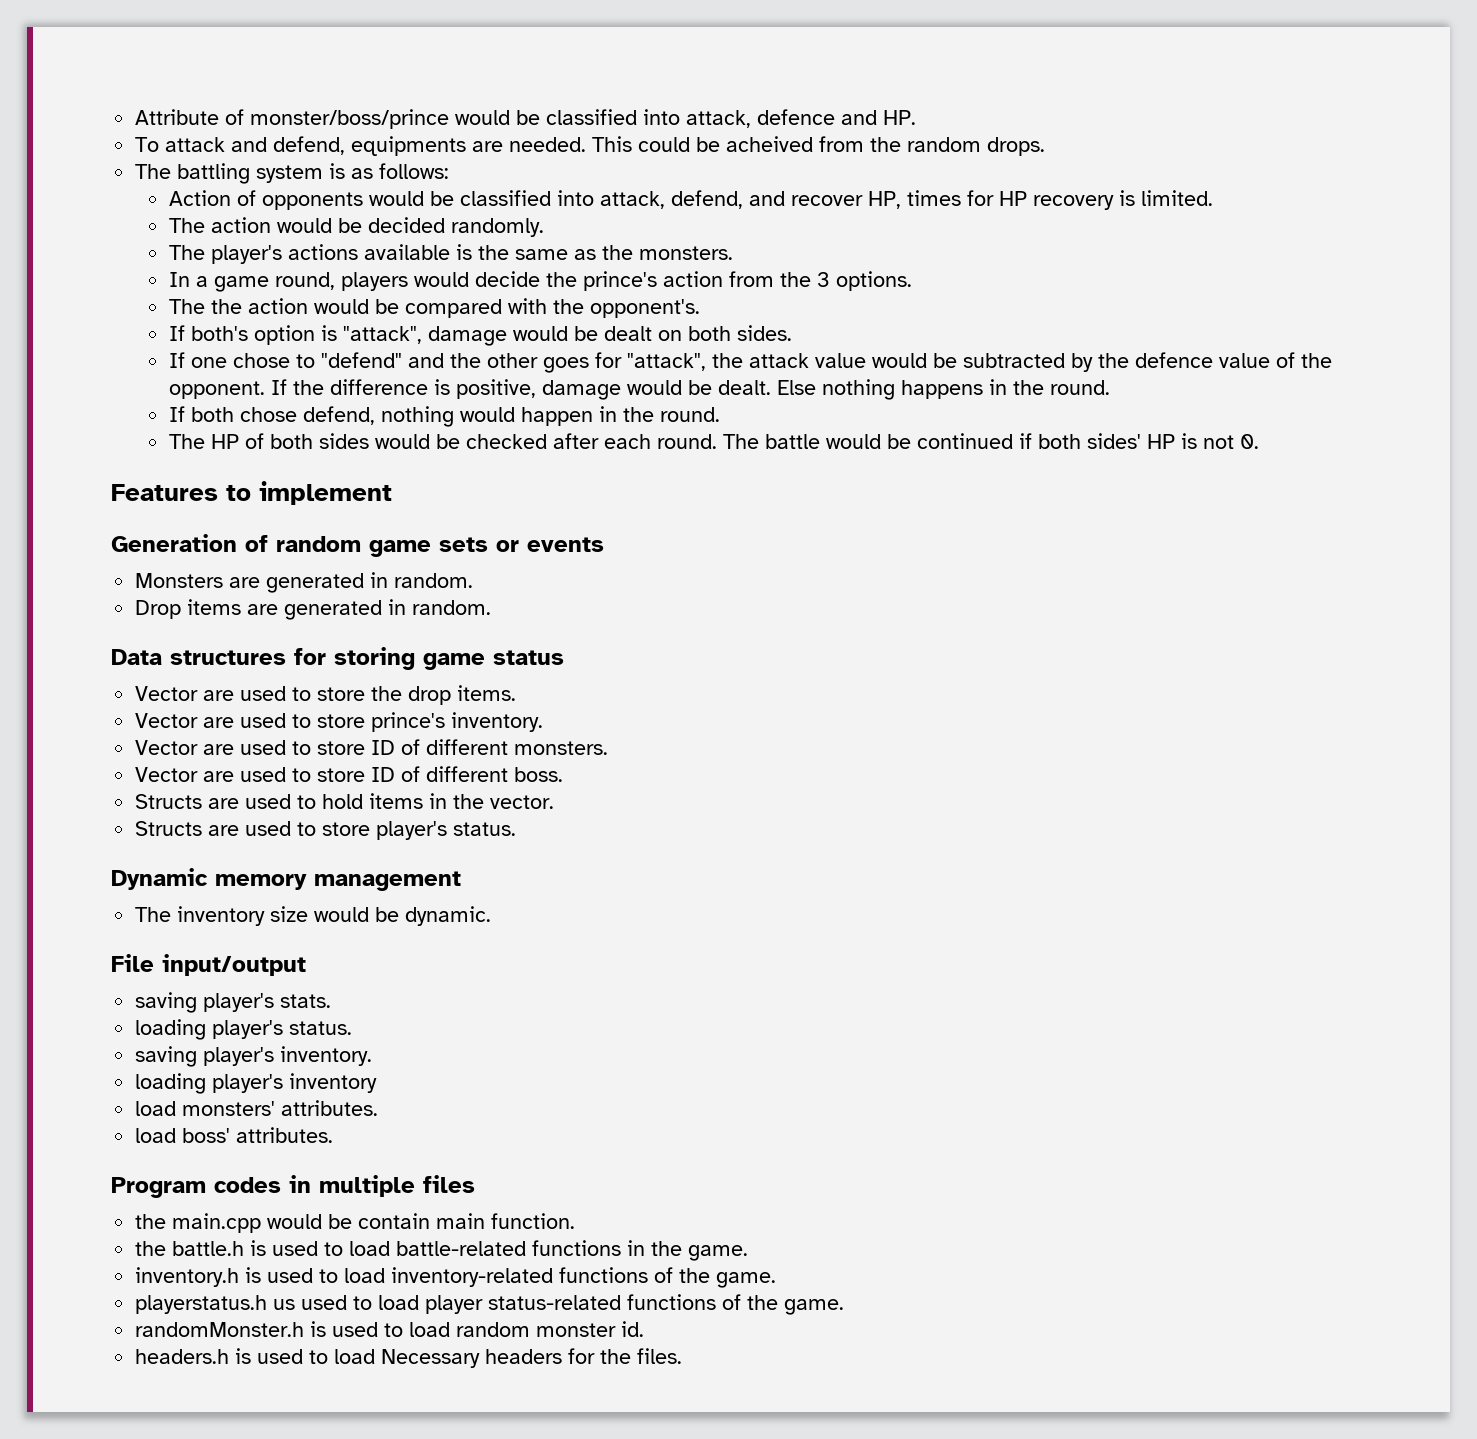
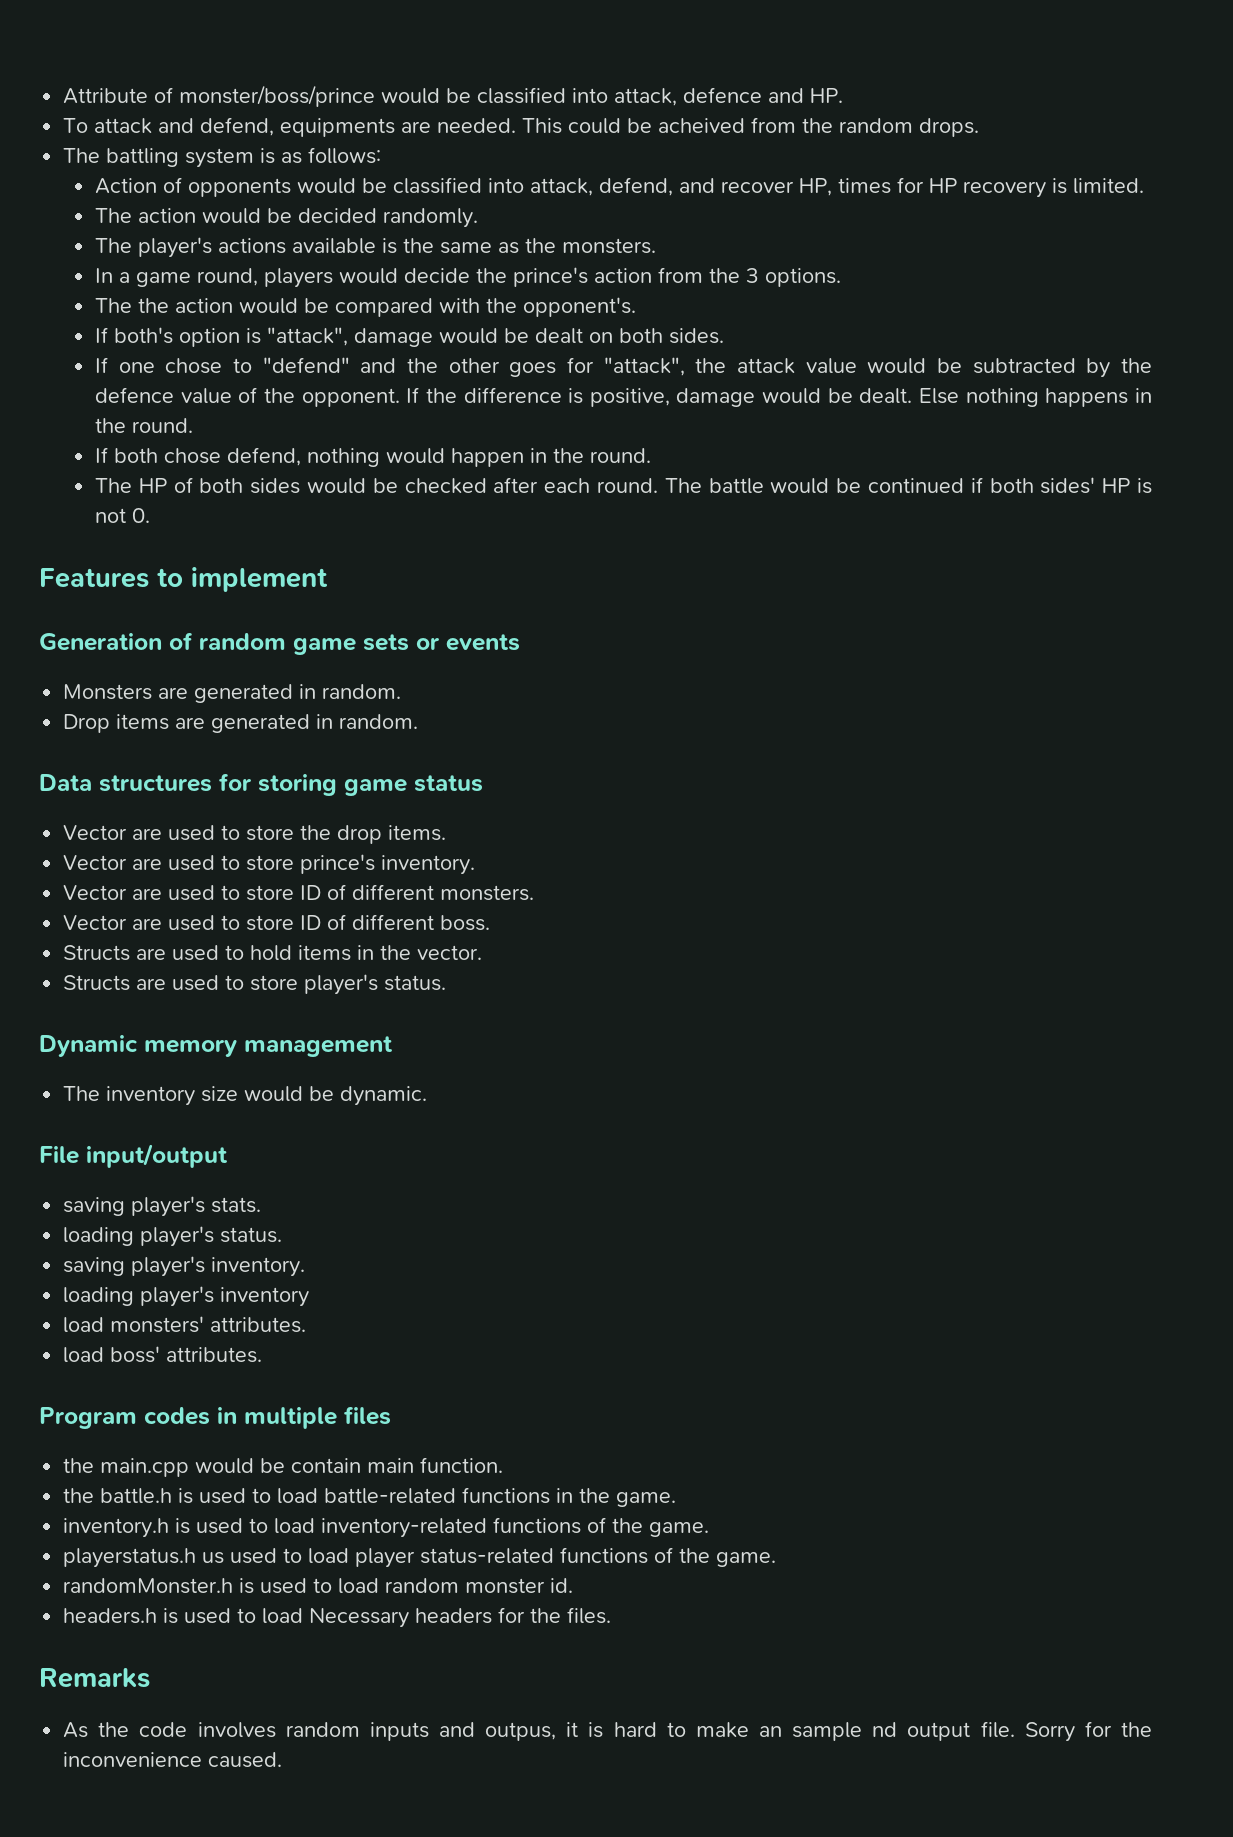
(683, 1356) none -> [39,1668,150,1688] [63,1721,1152,1742] [63,1752,283,1768] // Remarks // As the code involves random inputs and outpus, it is hard to make an sample nd output file. Sorry for the inconvenience caused.

